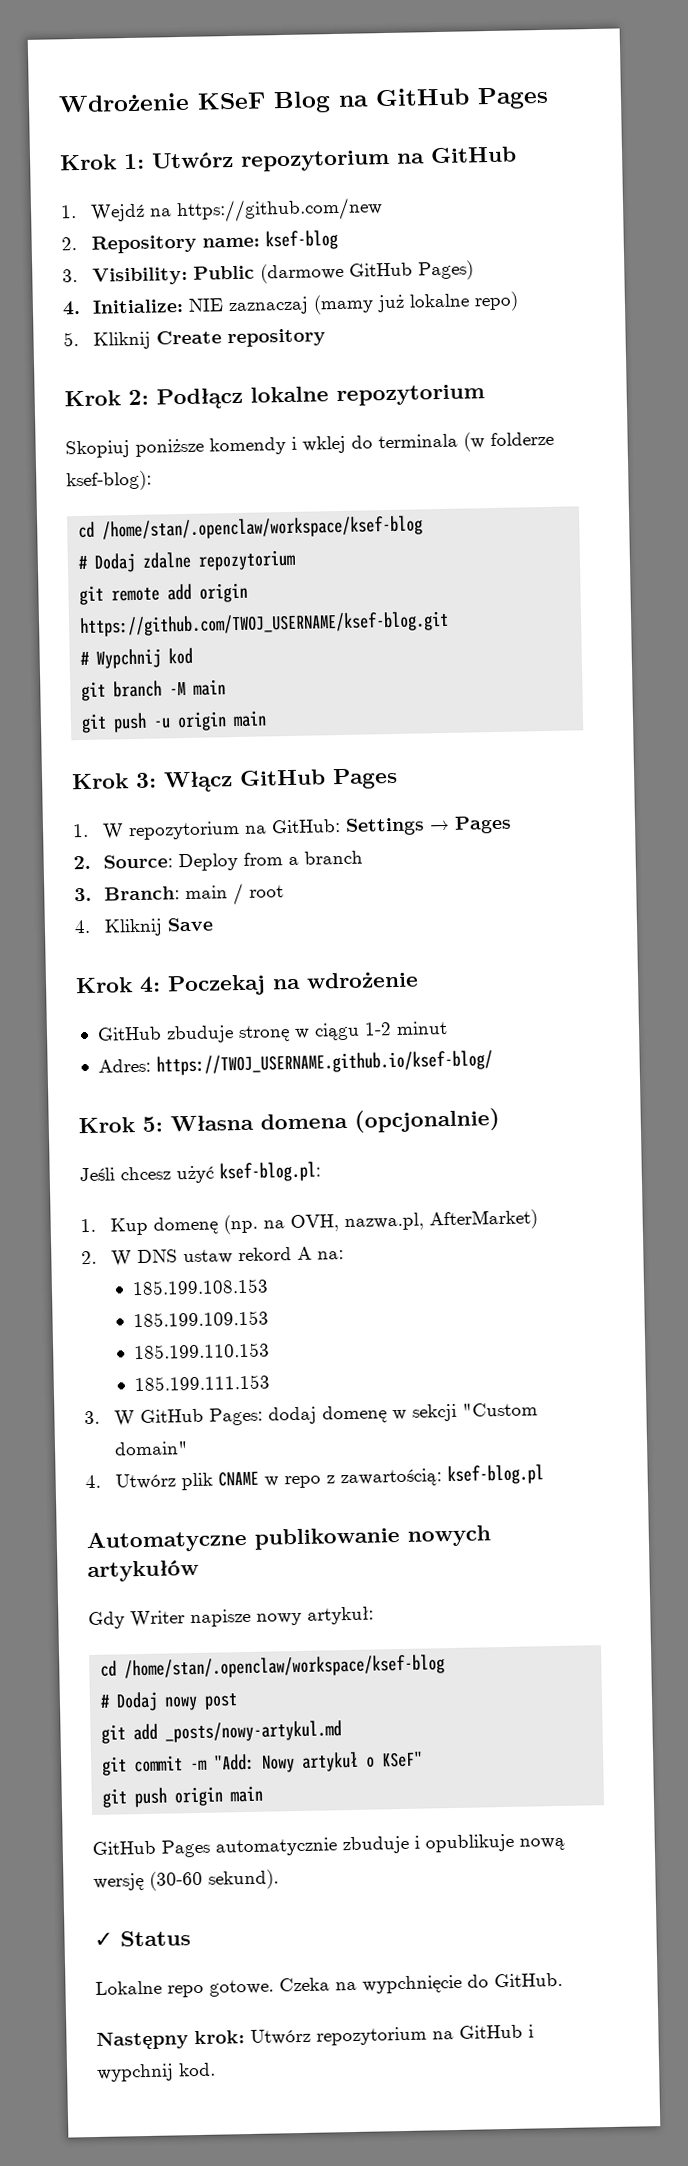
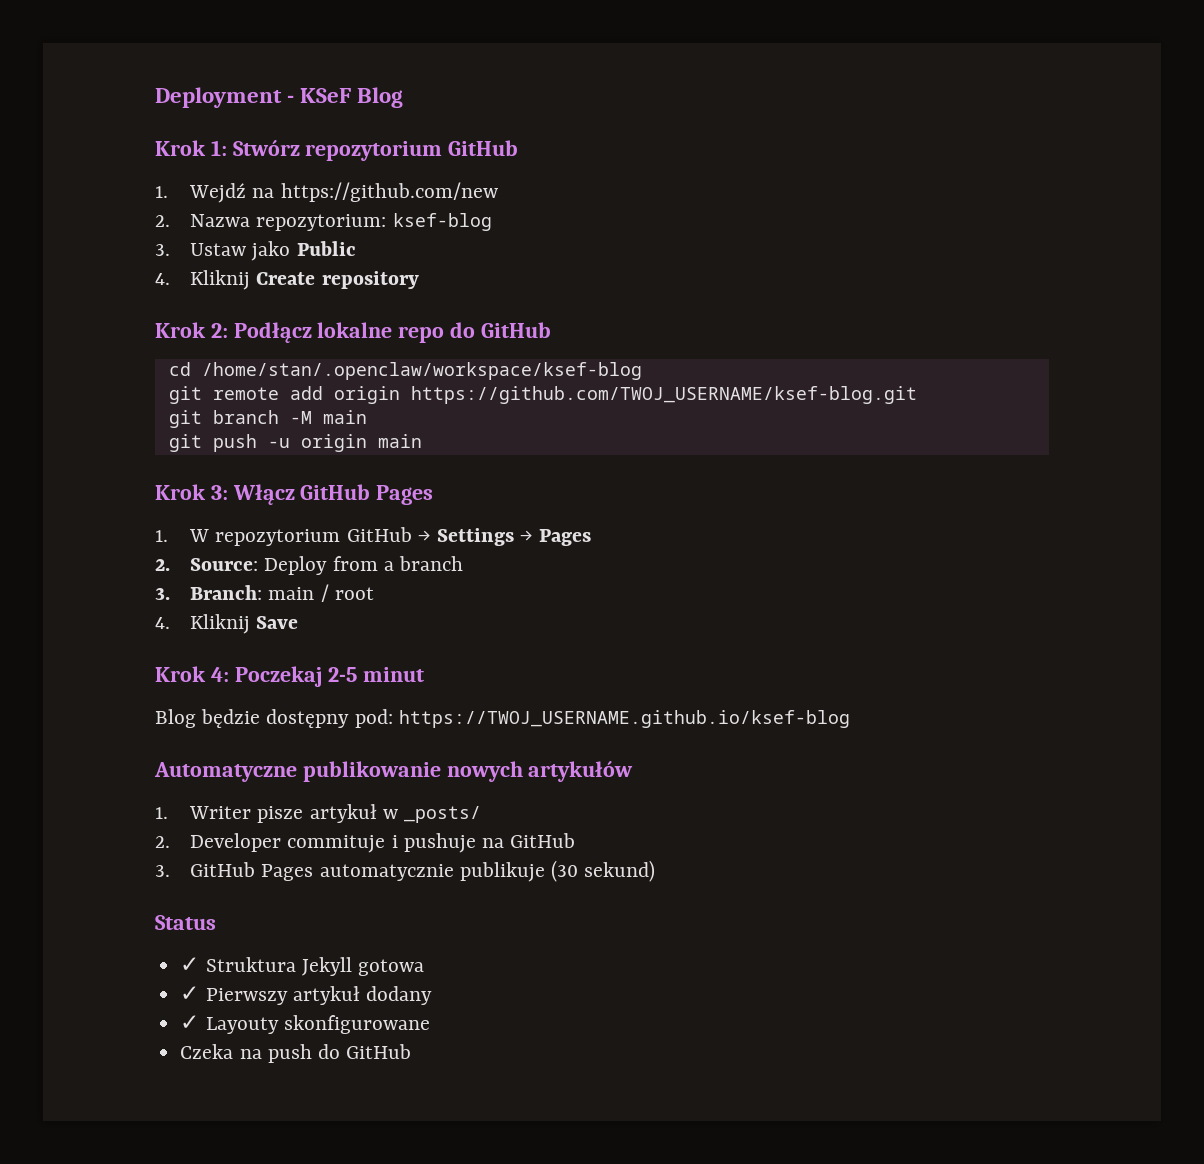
[58,92,190,113] Wdrożenie -> [155,87,295,108] Deployment -
[338,86,549,110] na GitHub Pages -> (404, 97) none
[151,149,425,172] Utwórz repozytorium na -> [232,140,443,161] Stwórz repozytorium
[90,234,260,254] Repository name: -> [190,214,387,231] Nazwa repozytorium:
[91,266,188,286] Visibility: -> [190,241,291,261] Ustaw jako
[259,260,474,284] [62,291,519,316] [63,332,79,347] (darmowe GitHub Pages) // 4. Initialize: NIE zaznaczaj (mamy już lokalne repo) // 5. -> [155,273,170,285] // 4.
[336,384,485,407] [65,431,554,459] [66,470,152,492] [78,515,424,541] [78,549,297,573] repozytorium // Skopiuj poniższe komendy i wklej do terminala (w folderze ksef-blog): // cd /home/stan/.openclaw/workspace/ksef-blog // # Dodaj zdalne repozytorium -> [398,322,551,343] [168,362,642,380] repo do GitHub // cd /home/stan/.openclaw/workspace/ksef-blog
[80,647,194,669] // # Wypchnij kod -> (917, 395) none
[244,819,341,834] na GitHub: -> [346,527,431,542] GitHub →
[272,971,419,990] [96,1020,448,1044] [97,1050,493,1076] [78,1107,500,1134] [79,1161,321,1184] [80,1209,538,1236] [81,1246,344,1267] [131,1278,269,1296] [132,1310,269,1328] [133,1342,270,1360] [133,1374,270,1392] [84,1402,538,1427] [113,1441,189,1456] [85,1464,544,1491] [86,1525,491,1554] [87,1559,199,1583] [88,1606,374,1630] [100,1654,446,1680] [100,1691,239,1712] [101,1720,343,1744] [102,1751,424,1776] [102,1785,264,1808] [92,1833,565,1858] [93,1869,279,1892] [94,1930,191,1947] [95,1972,563,1998] [96,2024,534,2050] [96,2062,216,2082] na wdrożenie // GitHub zbuduje stronę w ciągu 1-2 minut // Adres: https://TWOJ_USERNAME.github.io/ksef-blog/ // Krok 5: Własna domena (opcjonalnie) // Jeśli chcesz użyć ksef-blog.pl: // 1. Kup domenę (np. na OVH, nazwa.pl, AfterMarket) // 2. W DNS ustaw rekord A na: // 185.199.108.153 // 185.199.109.153 // 185.199.110.153 // 185.199.111.153 // 3. W GitHub Pages: dodaj domenę w sekcji "Custom domain" // 4. Utwórz plik CNAME w repo z zawartością: ksef-blog.pl // Automatyczne publikowanie nowych artykułów // Gdy Writer napisze nowy artykuł: // cd /home/stan/.openclaw/workspace/ksef-blog // # Dodaj nowy post // git add _posts/nowy-artykul.md // git commit -m "Add: Nowy artykuł o KSeF" // git push origin main // GitHub Pages automatycznie zbuduje i opublikuje nową wersję (30-60 sekund). // ✓ Status // Lokalne repo gotowe. Czeka na wypchnięcie do GitHub. // Następny krok: Utwórz repozytorium na GitHub i wypchnij kod. -> [328,667,425,682] [155,709,850,728] [154,761,634,782] [155,804,482,823] [155,833,576,853] [155,860,656,882] [155,915,216,930] [180,957,424,976] [180,986,432,1005] [180,1015,430,1034] [180,1044,412,1063] 2-5 minut // Blog będzie dostępny pod: https://TWOJ_USERNAME.github.io/ksef-blog // Automatyczne publikowanie nowych artykułów // 1. Writer pisze artykuł w _posts/ // 2. Developer commituje i pushuje na GitHub // 3. GitHub Pages automatycznie publikuje (30 sekund) // Status // ✓ Struktura Jekyll gotowa // ✓ Pierwszy artykuł dodany // ✓ Layouty skonfigurowane // Czeka na push do GitHub

